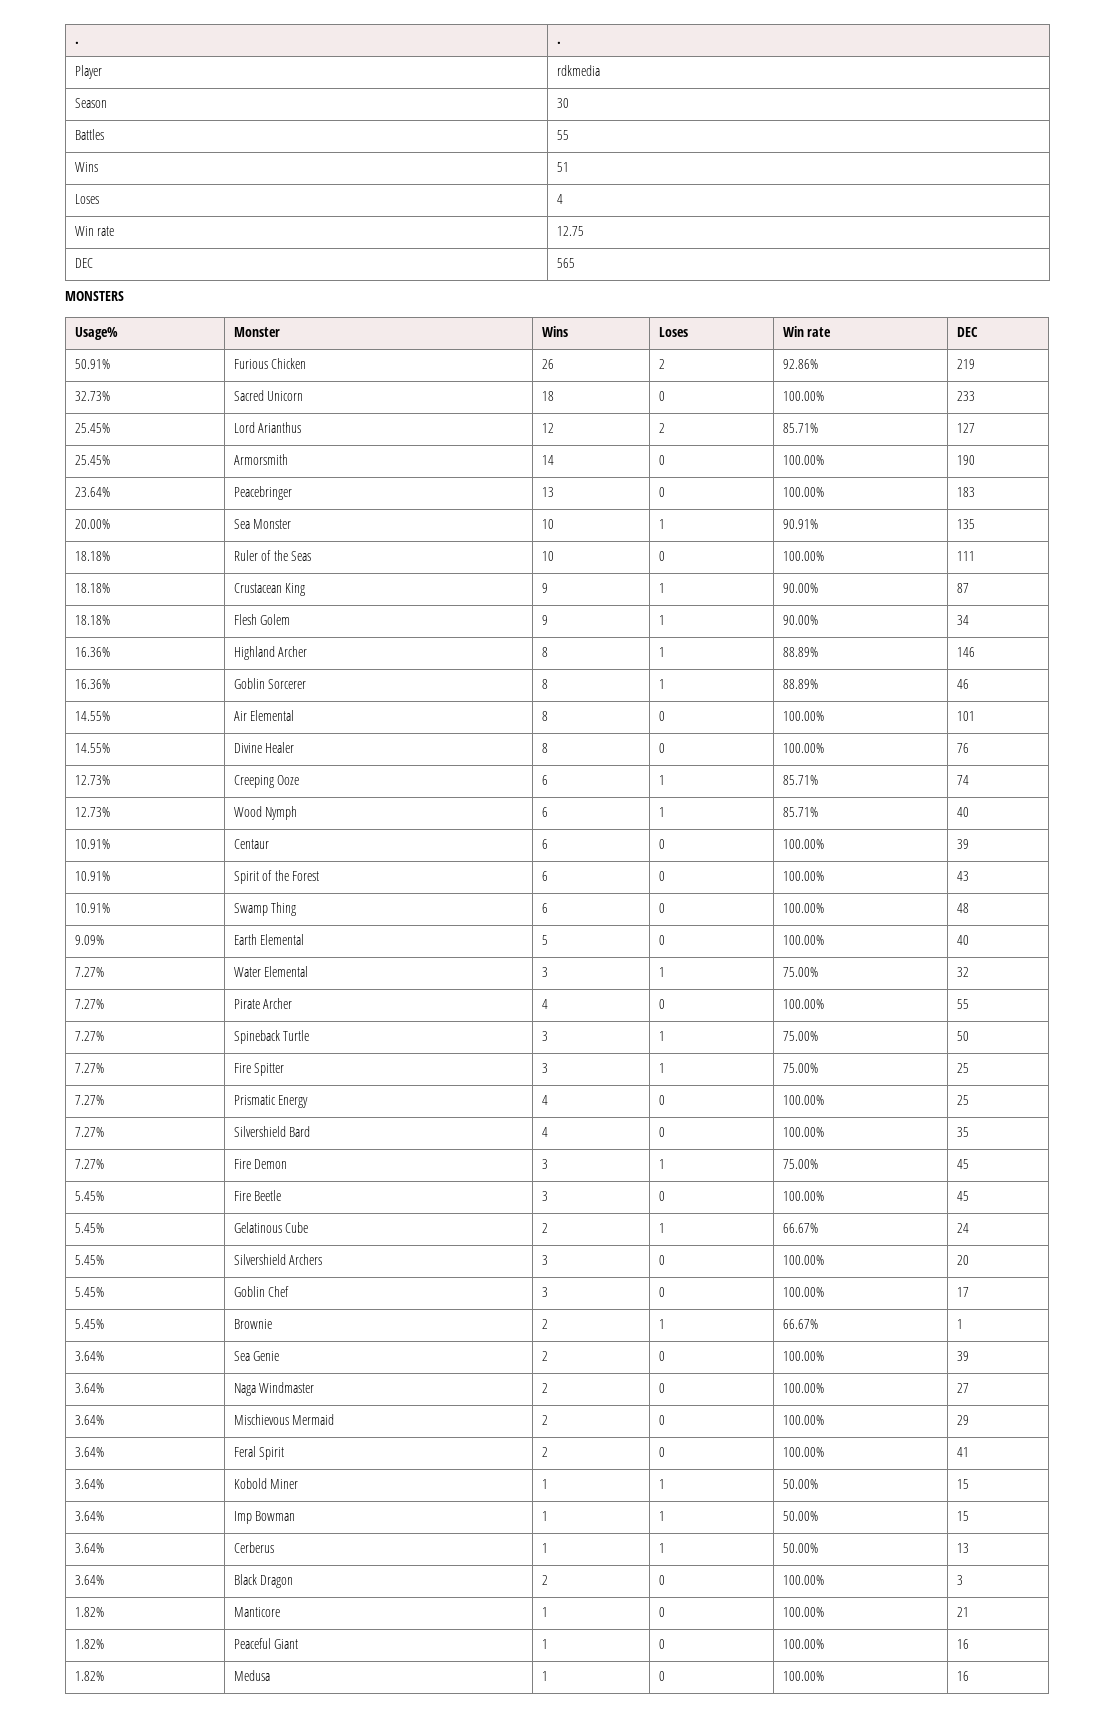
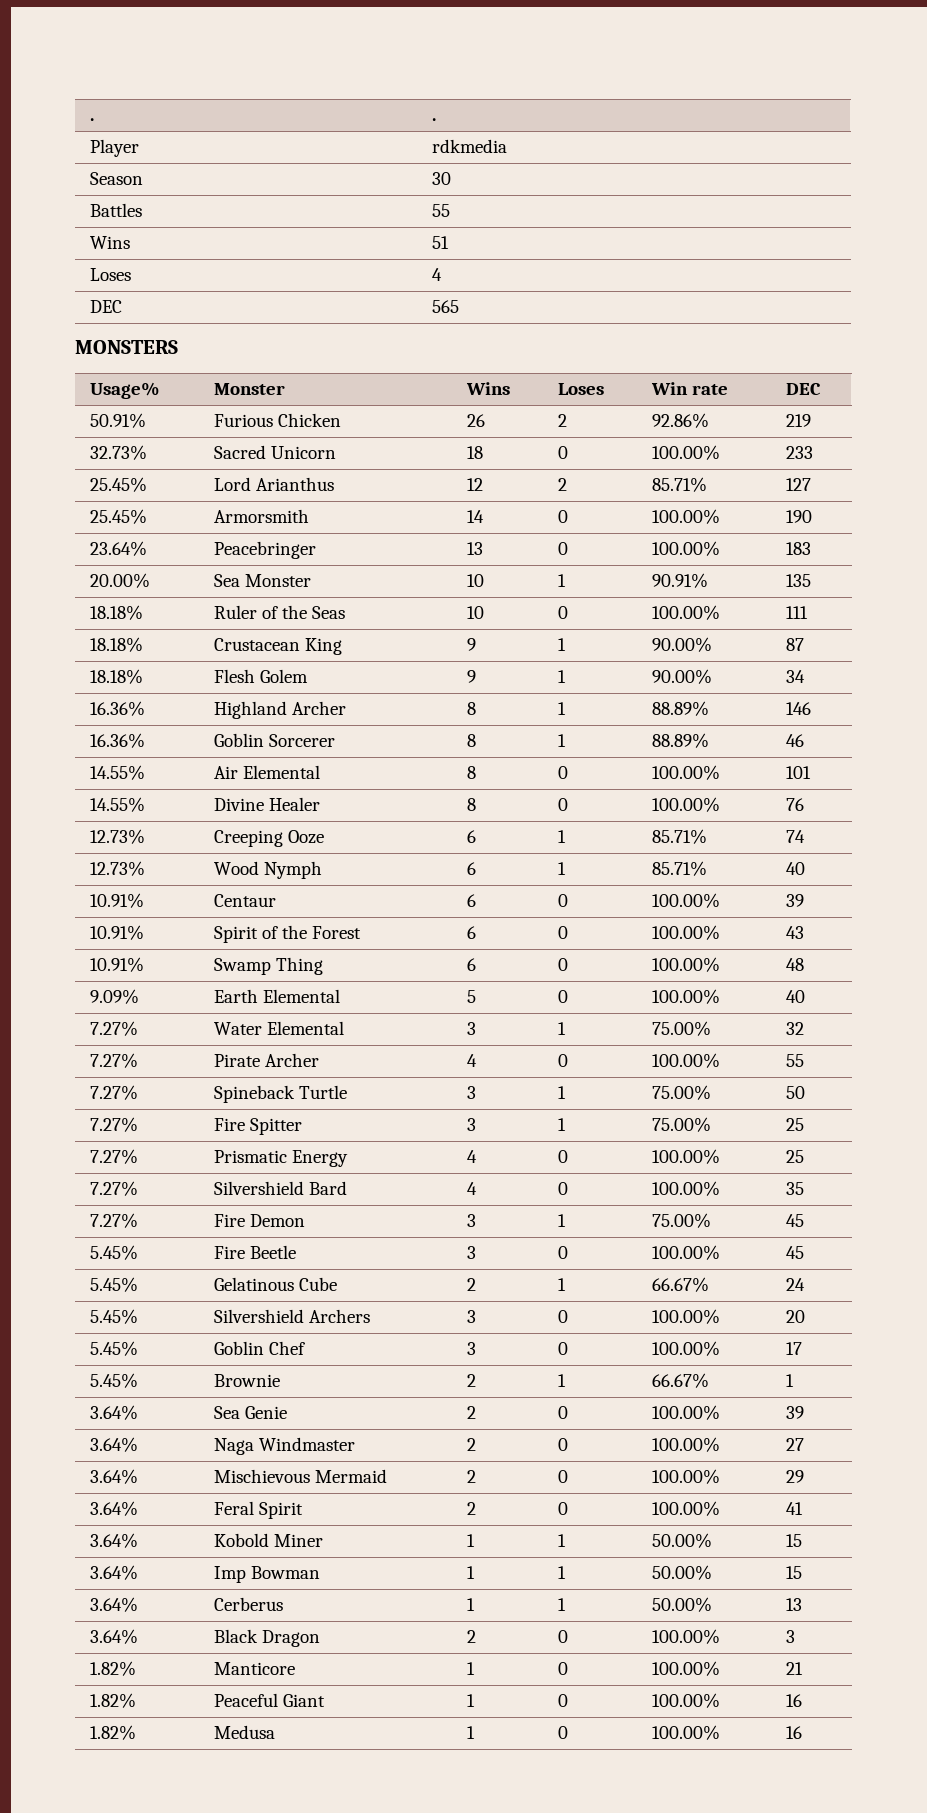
[74,226,115,236] [556,226,584,236] // Win rate | 12.75 -> (442, 274) none

